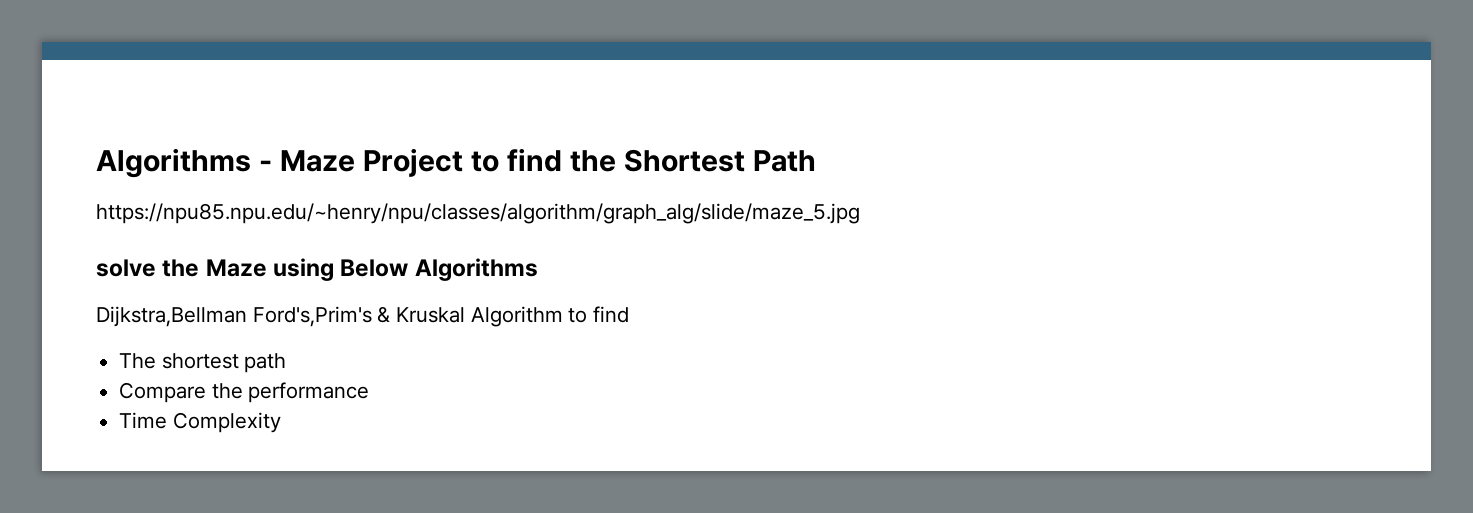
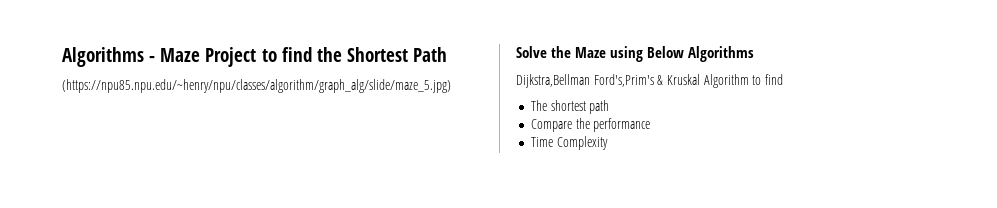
[96,203,860,224] [96,259,156,277] https://npu85.npu.edu/~henry/npu/classes/algorithm/graph_alg/slide/maze_5.jpg // solve -> [62,79,451,93] [516,46,547,58] (https://npu85.npu.edu/~henry/npu/classes/algorithm/graph_alg/slide/maze_5.jpg) // Solve

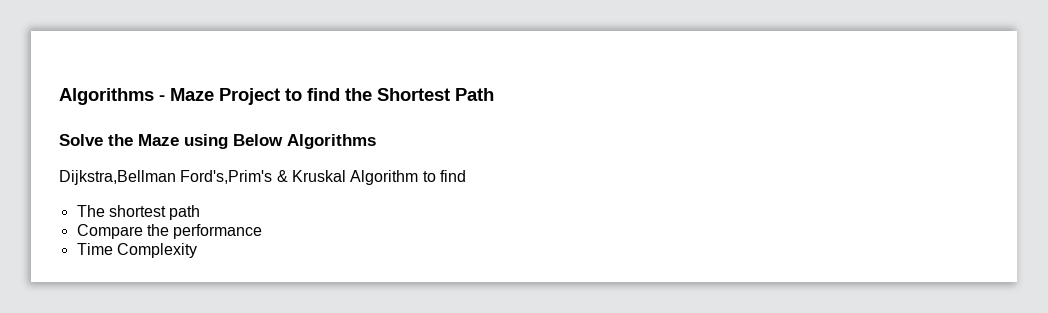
[62,79,451,93] // (https://npu85.npu.edu/~henry/npu/classes/algorithm/graph_alg/slide/maze_5.jpg) -> (494, 94) none

